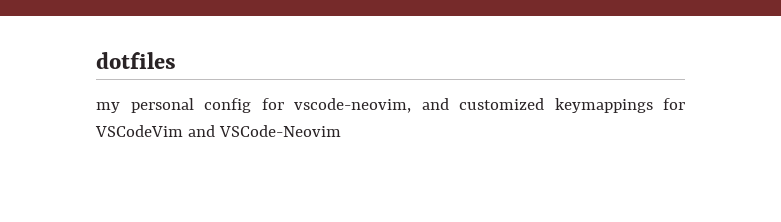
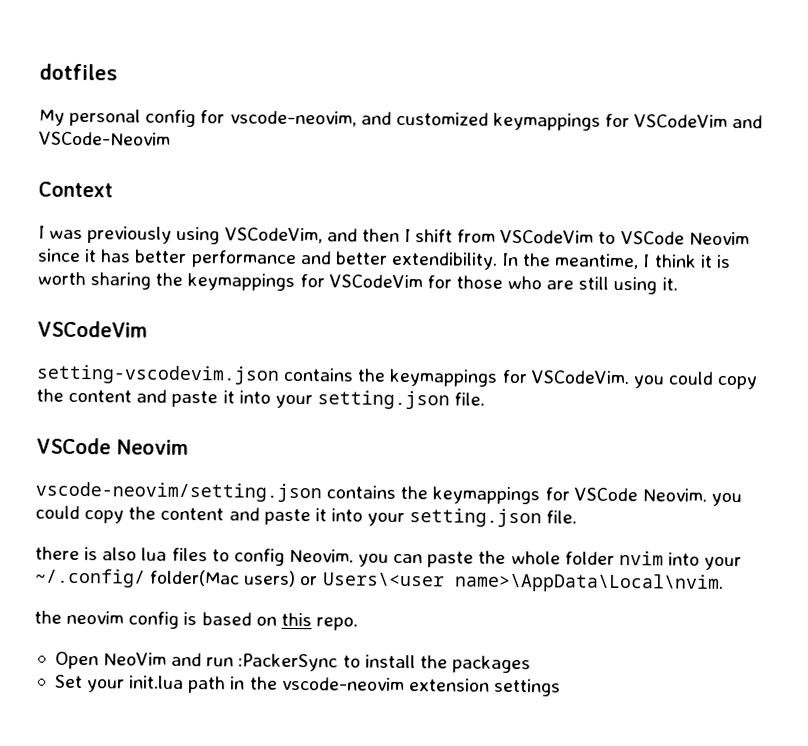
[96,102,120,113] my -> [39,109,65,126] My
(341, 131) none -> [38,181,113,198] [38,225,750,246] [38,248,731,270] [37,271,678,295] [37,320,148,338] [36,364,758,390] [36,388,486,410] [36,437,189,456] [35,481,742,507] [35,505,578,528] [35,546,743,571] [35,568,724,593] [34,610,358,631] [54,651,531,674] [54,674,561,697] // Context // I was previously using VSCodeVim, and then I shift from VSCodeVim to VSCode Neovim since it has better performance and better extendibility. In the meantime, I think it is worth sharing the keymappings for VSCodeVim for those who are still using it. // VSCodeVim // setting-vscodevim.json contains the keymappings for VSCodeVim. you could copy the content and paste it into your setting.json file. // VSCode Neovim // vscode-neovim/setting.json contains the keymappings for VSCode Neovim. you could copy the content and paste it into your setting.json file. // there is also lua files to config Neovim. you can paste the whole folder nvim into your ~/.config/ folder(Mac users) or Users\<user name>\AppData\Local\nvim. // the neovim config is based on this repo. // Open NeoVim and run :PackerSync to install the packages // Set your init.lua path in the vscode-neovim extension settings

